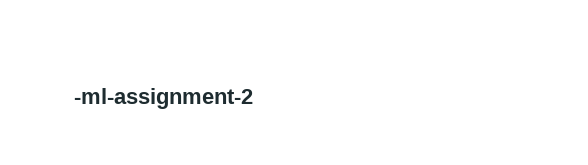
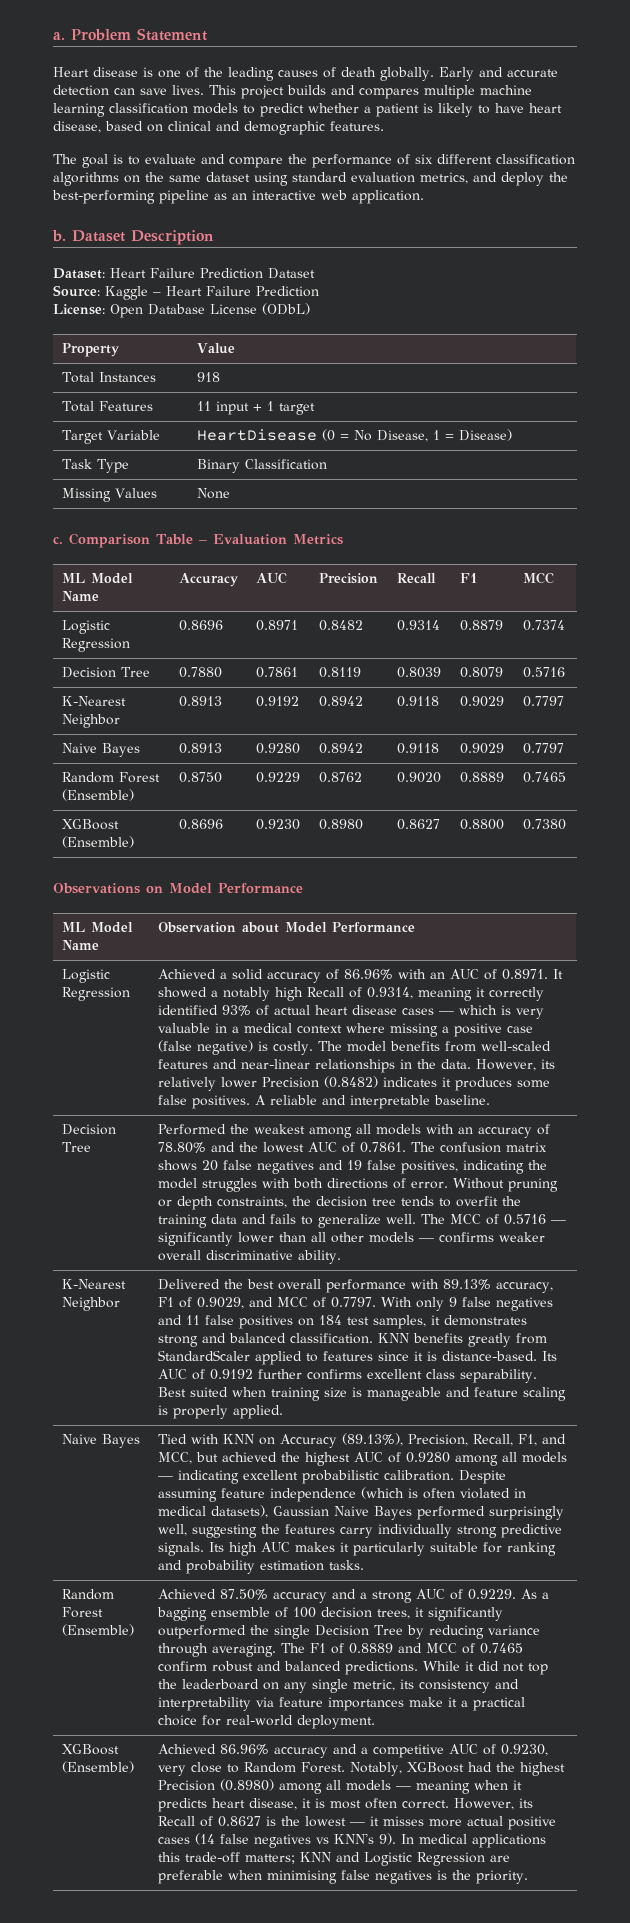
[74,88,253,109] -ml-assignment-2 -> [53,28,207,41] [53,67,558,81] [53,85,532,99] [53,103,562,117] [53,121,384,135] [53,154,575,168] [53,172,568,186] [52,190,424,204] [52,230,214,245] [53,268,315,279] [53,285,319,300] [53,303,310,318] [61,343,119,357] [196,343,235,354] [61,372,156,383] [196,372,220,382] [61,401,153,412] [196,401,315,415] [61,430,160,444] [196,429,512,442] [61,459,129,473] [196,459,327,473] [61,488,157,502] [196,488,230,499] [53,533,343,548] [61,573,133,584] [61,591,99,601] [178,573,238,587] [255,572,287,584] [318,573,378,584] [396,573,436,583] [459,573,477,583] [522,572,554,584] [61,620,110,634] [61,638,130,652] [178,620,223,631] [255,620,298,631] [318,620,363,631] [396,620,440,631] [459,620,503,631] [522,620,565,631] [61,667,150,678] [178,667,222,678] [255,667,298,678] [318,667,361,678] [396,667,441,678] [459,667,503,678] [522,667,565,678] [61,696,126,706] [61,714,120,728] [178,696,222,707] [255,696,299,707] [318,696,363,707] [396,696,439,707] [459,696,504,707] [522,696,564,707] [61,743,140,757] [178,743,222,754] [255,743,300,754] [318,743,363,754] [396,743,439,754] [459,743,504,754] [522,743,564,754] [61,772,160,783] [61,789,134,801] [178,772,222,783] [255,772,300,783] [318,772,362,783] [396,772,441,783] [459,772,504,783] [522,772,566,783] [61,819,119,830] [61,836,134,848] [178,819,223,830] [255,819,300,830] [318,819,363,830] [396,819,440,830] [459,819,504,830] [522,819,566,830] [53,883,303,894] [61,922,133,933] [61,940,99,950] [157,922,415,933] [61,969,110,983] [61,987,130,1001] [157,969,563,983] [157,987,544,1001] [157,1005,544,1019] [157,1023,533,1037] [157,1040,551,1055] [157,1059,555,1073] [157,1076,550,1091] [157,1095,490,1109] [61,1124,116,1135] [61,1142,91,1152] [157,1124,550,1138] [157,1142,547,1153] [157,1160,547,1174] [157,1178,558,1192] [157,1196,521,1210] [157,1214,566,1228] [157,1232,545,1246] [157,1250,341,1264] [61,1279,126,1289] [61,1297,120,1311] [157,1279,553,1293] [157,1297,553,1311] [157,1315,527,1329] [157,1333,547,1347] [157,1350,557,1365] [157,1369,537,1383] [157,1387,566,1401] [157,1405,283,1419] [61,1434,140,1448] [157,1433,566,1448] [157,1452,567,1466] [157,1470,506,1484] [157,1487,526,1502] [157,1505,564,1520] [157,1524,562,1538] [157,1542,556,1556] [157,1560,364,1574] [61,1589,114,1600] [61,1607,103,1618] [61,1624,134,1636] [157,1589,549,1603] [156,1607,503,1621] [157,1625,540,1639] [157,1643,523,1657] [157,1661,548,1675] [157,1679,519,1693] [157,1697,525,1711] [157,1715,375,1729] [61,1744,119,1755] [61,1761,134,1773] [157,1744,548,1758] [157,1762,565,1776] [157,1779,522,1794] [157,1798,533,1812] [157,1816,556,1830] [157,1833,546,1848] [157,1852,510,1866] [157,1870,528,1884] a. Problem Statement // Heart disease is one of the leading causes of death globally. Early and accurate detection can save lives. This project builds and compares multiple machine learning classification models to predict whether a patient is likely to have heart disease, based on clinical and demographic features. // The goal is to evaluate and compare the performance of six different classification algorithms on the same dataset using standard evaluation metrics, and deploy the best-performing pipeline as an interactive web application. // b. Dataset Description // Dataset: Heart Failure Prediction Dataset // Source: Kaggle – Heart Failure Prediction // License: Open Database License (ODbL) // Property | Value // Total Instances | 918 // Total Features | 11 input + 1 target // Target Variable | HeartDisease (0 = No Disease, 1 = Disease) // Task Type | Binary Classification // Missing Values | None // c. Comparison Table – Evaluation Metrics // ML Model Name | Accuracy | AUC | Precision | Recall | F1 | MCC // Logistic Regression | 0.8696 | 0.8971 | 0.8482 | 0.9314 | 0.8879 | 0.7374 // Decision Tree | 0.7880 | 0.7861 | 0.8119 | 0.8039 | 0.8079 | 0.5716 // K-Nearest Neighbor | 0.8913 | 0.9192 | 0.8942 | 0.9118 | 0.9029 | 0.7797 // Naive Bayes | 0.8913 | 0.9280 | 0.8942 | 0.9118 | 0.9029 | 0.7797 // Random Forest (Ensemble) | 0.8750 | 0.9229 | 0.8762 | 0.9020 | 0.8889 | 0.7465 // XGBoost (Ensemble) | 0.8696 | 0.9230 | 0.8980 | 0.8627 | 0.8800 | 0.7380 // Observations on Model Performance // ML Model Name | Observation about Model Performance // Logistic Regression | Achieved a solid accuracy of 86.96% with an AUC of 0.8971. It showed a notably high Recall of 0.9314, meaning it correctly identified 93% of actual heart disease cases — which is very valuable in a medical context where missing a positive case (false negative) is costly. The model benefits from well-scaled features and near-linear relationships in the data. However, its relatively lower Precision (0.8482) indicates it produces some false positives. A reliable and interpretable baseline. // Decision Tree | Performed the weakest among all models with an accuracy of 78.80% and the lowest AUC of 0.7861. The confusion matrix shows 20 false negatives and 19 false positives, indicating the model struggles with both directions of error. Without pruning or depth constraints, the decision tree tends to overfit the training data and fails to generalize well. The MCC of 0.5716 — significantly lower than all other models — confirms weaker overall discriminative ability. // K-Nearest Neighbor | Delivered the best overall performance with 89.13% accuracy, F1 of 0.9029, and MCC of 0.7797. With only 9 false negatives and 11 false positives on 184 test samples, it demonstrates strong and balanced classification. KNN benefits greatly from StandardScaler applied to features since it is distance-based. Its AUC of 0.9192 further confirms excellent class separability. Best suited when training size is manageable and feature scaling is properly applied. // Naive Bayes | Tied with KNN on Accuracy (89.13%), Precision, Recall, F1, and MCC, but achieved the highest AUC of 0.9280 among all models — indicating excellent probabilistic calibration. Despite assuming feature independence (which is often violated in medical datasets), Gaussian Naive Bayes performed surprisingly well, suggesting the features carry individually strong predictive signals. Its high AUC makes it particularly suitable for ranking and probability estimation tasks. // Random Forest (Ensemble) | Achieved 87.50% accuracy and a strong AUC of 0.9229. As a bagging ensemble of 100 decision trees, it significantly outperformed the single Decision Tree by reducing variance through averaging. The F1 of 0.8889 and MCC of 0.7465 confirm robust and balanced predictions. While it did not top the leaderboard on any single metric, its consistency and interpretability via feature importances make it a practical choice for real-world deployment. // XGBoost (Ensemble) | Achieved 86.96% accuracy and a competitive AUC of 0.9230, very close to Random Forest. Notably, XGBoost had the highest Precision (0.8980) among all models — meaning when it predicts heart disease, it is most often correct. However, its Recall of 0.8627 is the lowest — it misses more actual positive cases (14 false negatives vs KNN's 9). In medical applications this trade-off matters; KNN and Logistic Regression are preferable when minimising false negatives is the priority.

